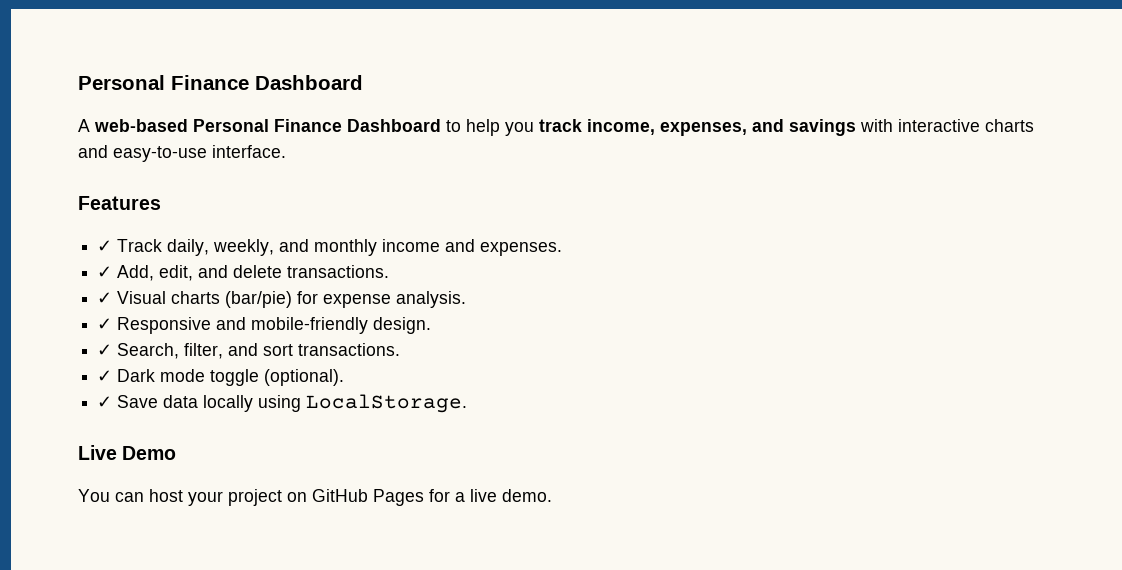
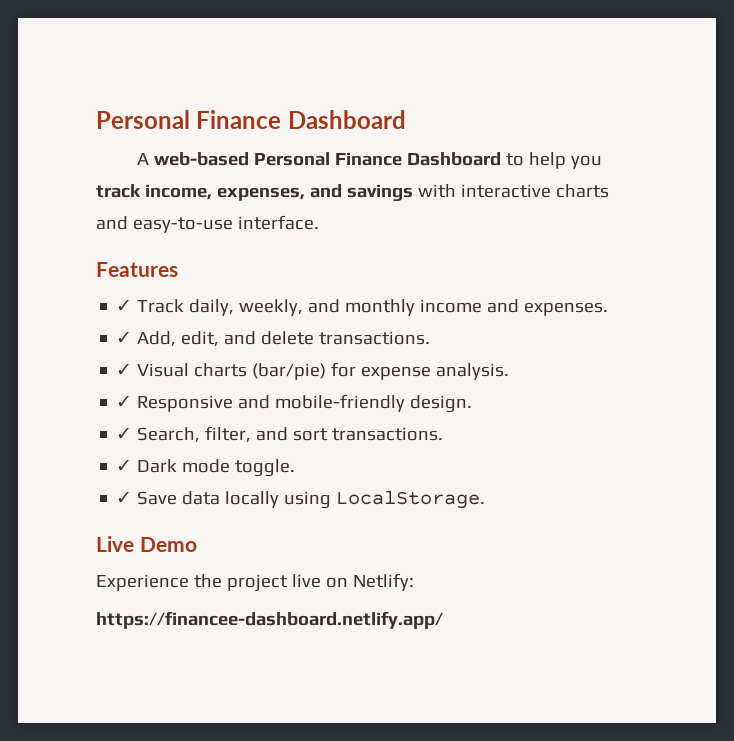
[210,369,345,386] toggle (optional). -> [235,459,296,477] toggle.
[78,489,552,506] You can host your project on GitHub Pages for a live demo. -> [96,573,414,592] [96,611,443,629] Experience the project live on Netlify: // https://financee-dashboard.netlify.app/

